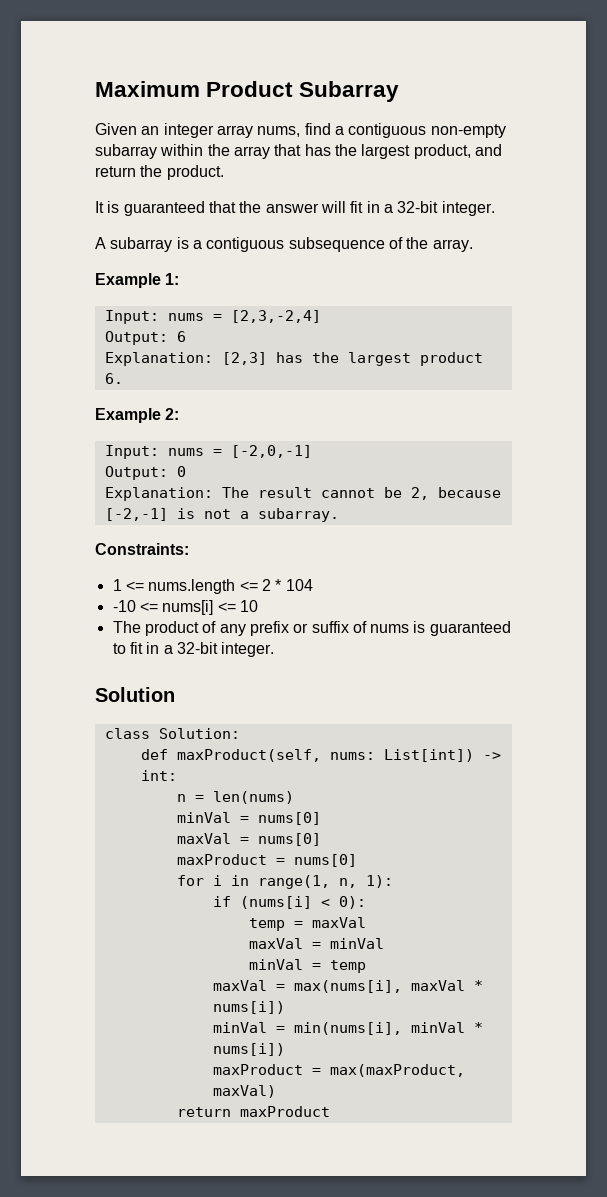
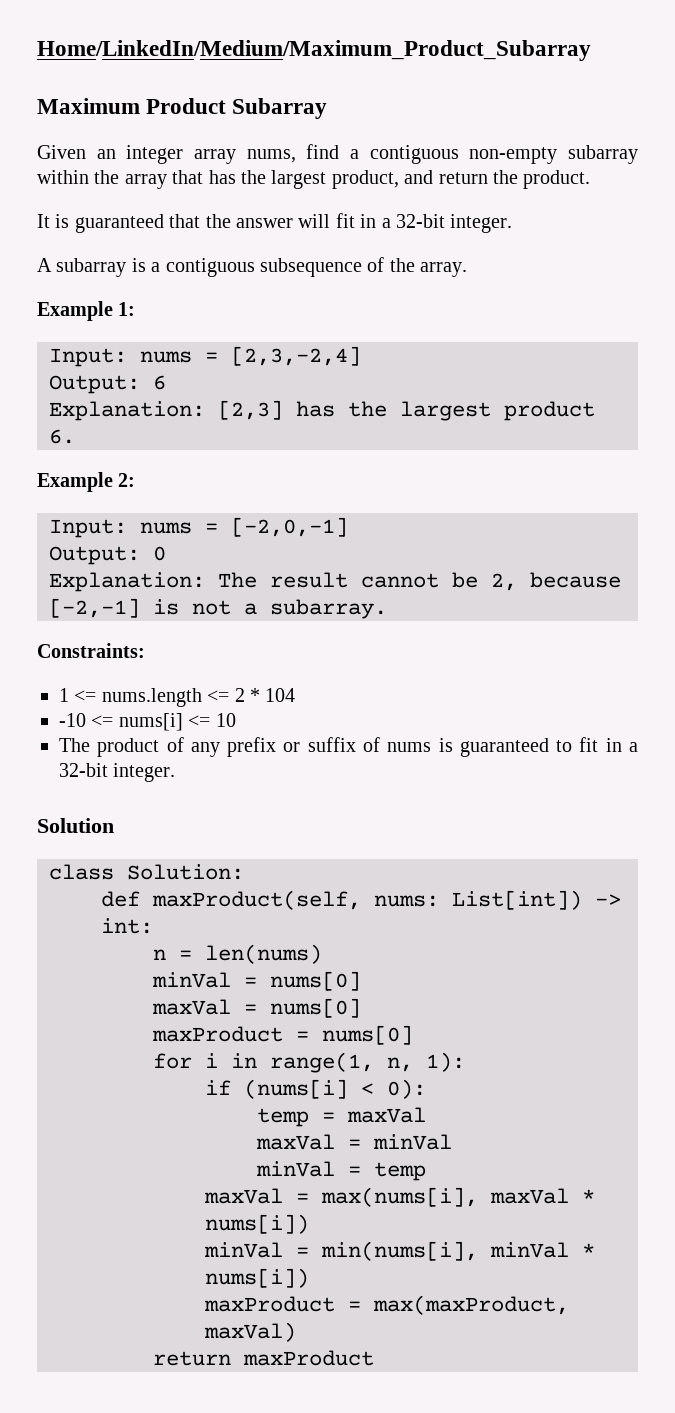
(95, 89) none -> [37,40,591,61] Home/LinkedIn/Medium/Maximum_Product_Subarray //

